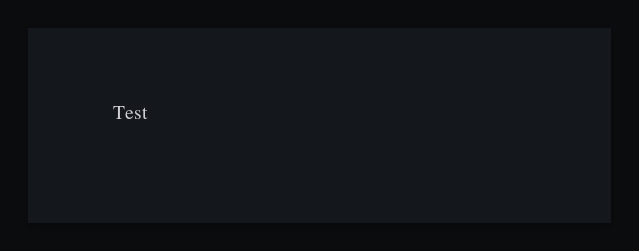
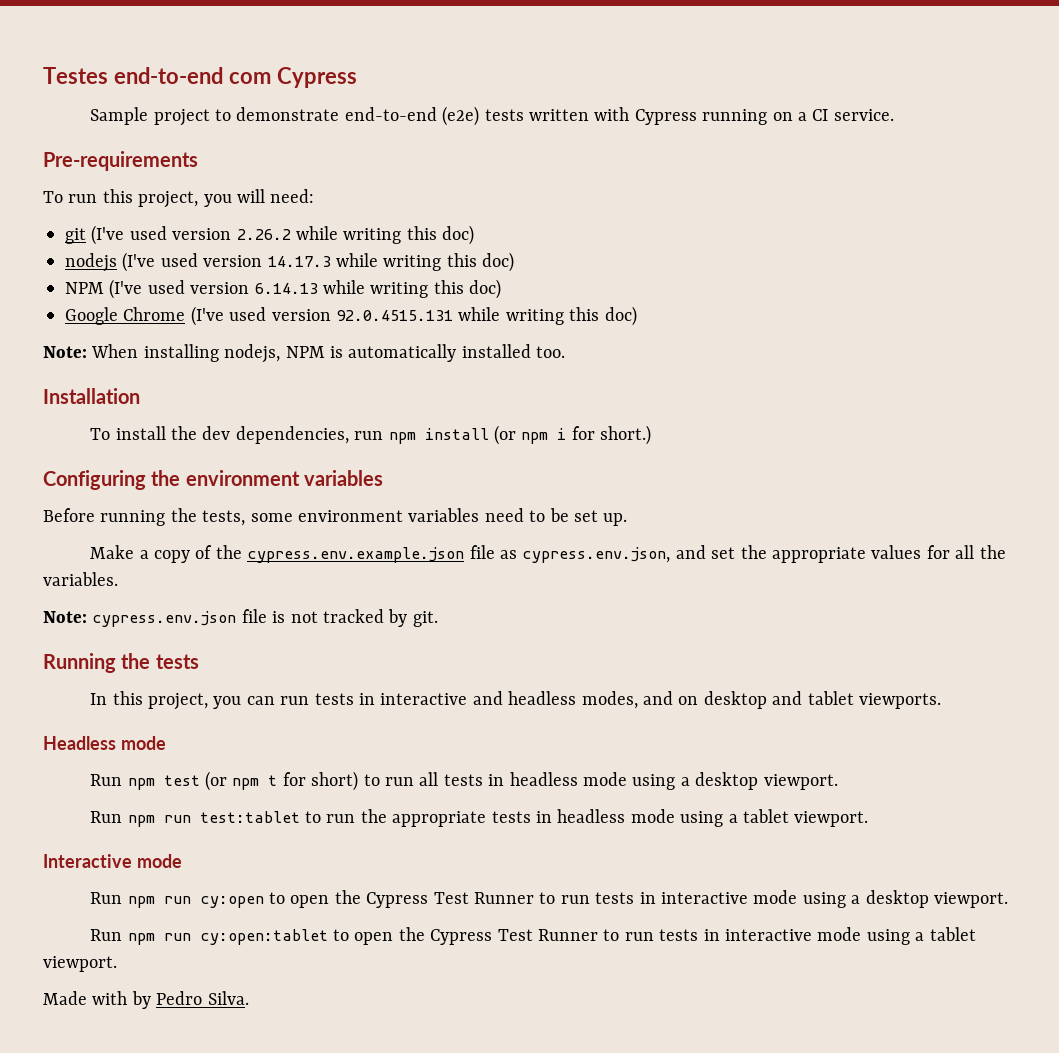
[113,106,148,119] Test -> [43,67,357,88] [90,106,894,126] [43,151,198,171] [43,189,315,208] [65,225,475,245] [65,252,515,272] [65,279,502,299] [65,306,637,326] [43,344,566,363] [43,388,140,404] [90,425,652,445] [43,470,384,490] [43,508,628,526] [90,545,1006,563] [43,572,118,586] [43,609,438,627] [43,653,199,673] [90,691,942,710] [43,736,166,750] [90,771,838,791] [90,809,869,827] [43,854,182,868] [90,890,1009,908] [90,927,976,945] [43,956,117,972] [43,991,249,1009] Testes end-to-end com Cypress // Sample project to demonstrate end-to-end (e2e) tests written with Cypress running on a CI service. // Pre-requirements // To run this project, you will need: // git (I've used version 2.26.2 while writing this doc) // nodejs (I've used version 14.17.3 while writing this doc) // NPM (I've used version 6.14.13 while writing this doc) // Google Chrome (I've used version 92.0.4515.131 while writing this doc) // Note: When installing nodejs, NPM is automatically installed too. // Installation // To install the dev dependencies, run npm install (or npm i for short.) // Configuring the environment variables // Before running the tests, some environment variables need to be set up. // Make a copy of the cypress.env.example.json file as cypress.env.json, and set the appropriate values for all the variables. // Note: cypress.env.json file is not tracked by git. // Running the tests // In this project, you can run tests in interactive and headless modes, and on desktop and tablet viewports. // Headless mode // Run npm test (or npm t for short) to run all tests in headless mode using a desktop viewport. // Run npm run test:tablet to run the appropriate tests in headless mode using a tablet viewport. // Interactive mode // Run npm run cy:open to open the Cypress Test Runner to run tests in interactive mode using a desktop viewport. // Run npm run cy:open:tablet to open the Cypress Test Runner to run tests in interactive mode using a tablet viewport. // Made with by Pedro Silva.

